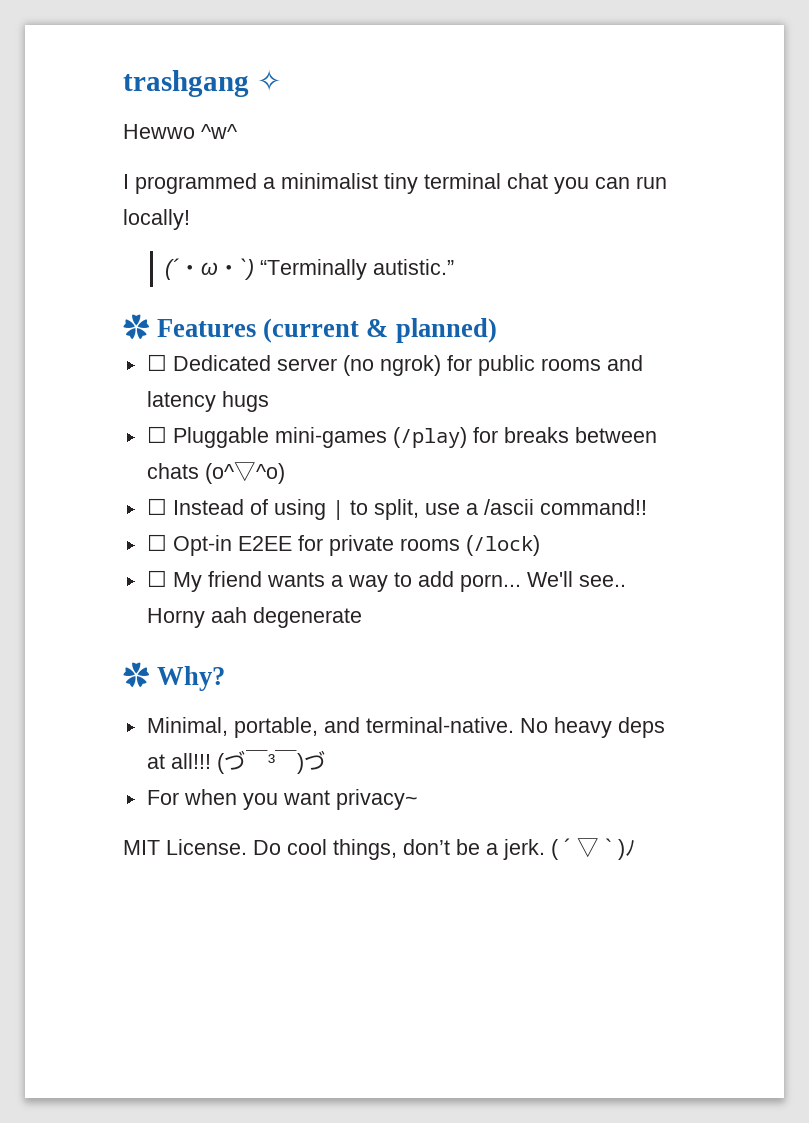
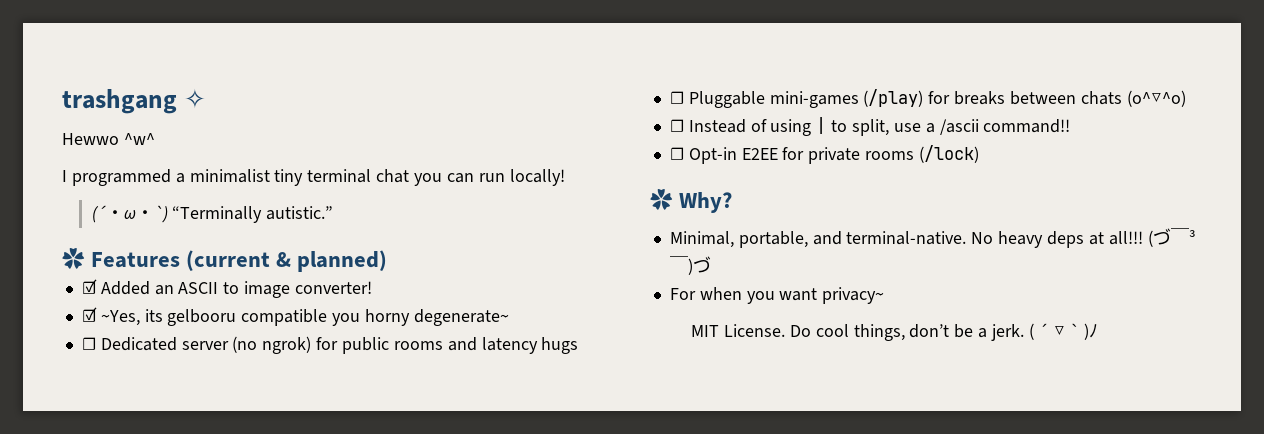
(497, 330) none -> [81,279,372,298] [81,307,509,326] // ☑ Added an ASCII to image converter! // ☑ ~Yes, its gelbooru compatible you horny degenerate~
[146,570,626,592] [146,607,362,628] // ☐ My friend wants a way to add porn... We'll see.. Horny aah degenerate -> (979, 154) none

